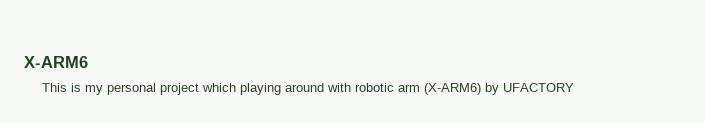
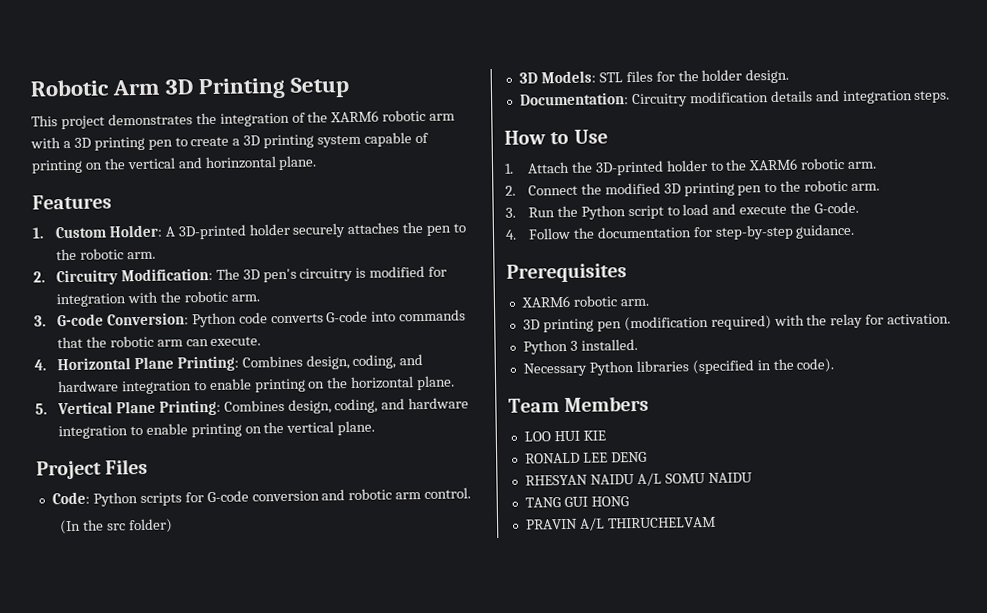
[24,56,88,68] [42,83,575,95] X-ARM6 // This is my personal project which playing around with robotic arm (X-ARM6) by UFACTORY -> [30,77,351,100] [31,109,456,130] [30,132,429,151] [31,155,318,174] [32,194,112,210] [32,221,467,240] [55,248,156,261] [33,265,448,286] [55,290,260,308] [34,309,467,328] [56,335,262,349] [34,353,424,372] [57,375,456,395] [35,397,470,416] [57,420,376,440] [36,458,149,480] [51,487,472,507] [58,518,173,535] [518,68,790,84] [518,90,951,108] [504,129,608,145] [504,158,878,176] [505,179,881,197] [505,201,860,220] [505,223,856,240] [506,263,627,283] [520,295,650,308] [522,313,952,333] [522,338,638,355] [522,358,835,377] [508,395,650,413] [523,430,606,442] [524,451,647,464] [524,472,753,486] [524,496,629,508] [525,516,716,531] Robotic Arm 3D Printing Setup // This project demonstrates the integration of the XARM6 robotic arm with a 3D printing pen to create a 3D printing system capable of printing on the vertical and horinzontal plane. // Features // 1. Custom Holder: A 3D-printed holder securely attaches the pen to the robotic arm. // 2. Circuitry Modification: The 3D pen's circuitry is modified for integration with the robotic arm. // 3. G-code Conversion: Python code converts G-code into commands that the robotic arm can execute. // 4. Horizontal Plane Printing: Combines design, coding, and hardware integration to enable printing on the horizontal plane. // 5. Vertical Plane Printing: Combines design, coding, and hardware integration to enable printing on the vertical plane. // Project Files // Code: Python scripts for G-code conversion and robotic arm control. // (In the src folder) // 3D Models: STL files for the holder design. // Documentation: Circuitry modification details and integration steps. // How to Use // 1. Attach the 3D-printed holder to the XARM6 robotic arm. // 2. Connect the modified 3D printing pen to the robotic arm. // 3. Run the Python script to load and execute the G-code. // 4. Follow the documentation for step-by-step guidance. // Prerequisites // XARM6 robotic arm. // 3D printing pen (modification required) with the relay for activation. // Python 3 installed. // Necessary Python libraries (specified in the code). // Team Members // LOO HUI KIE // RONALD LEE DENG // RHESYAN NAIDU A/L SOMU NAIDU // TANG GUI HONG // PRAVIN A/L THIRUCHELVAM

